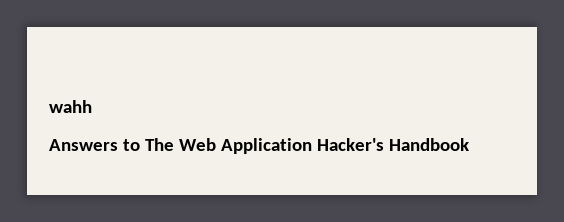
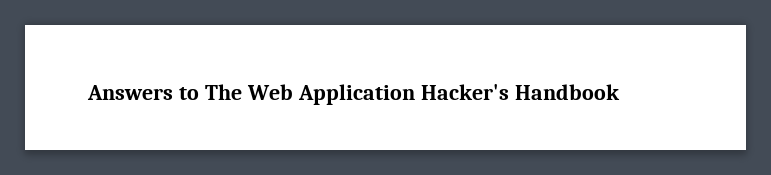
[49,100,92,113] wahh // -> (87, 92) none

